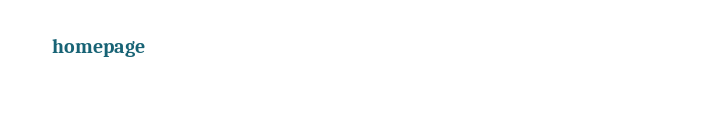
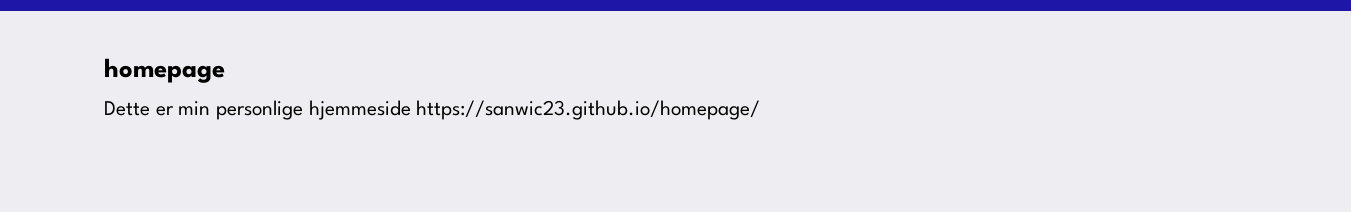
(145, 47) none -> [104,100,761,120] // Dette er min personlige hjemmeside https://sanwic23.github.io/homepage/

